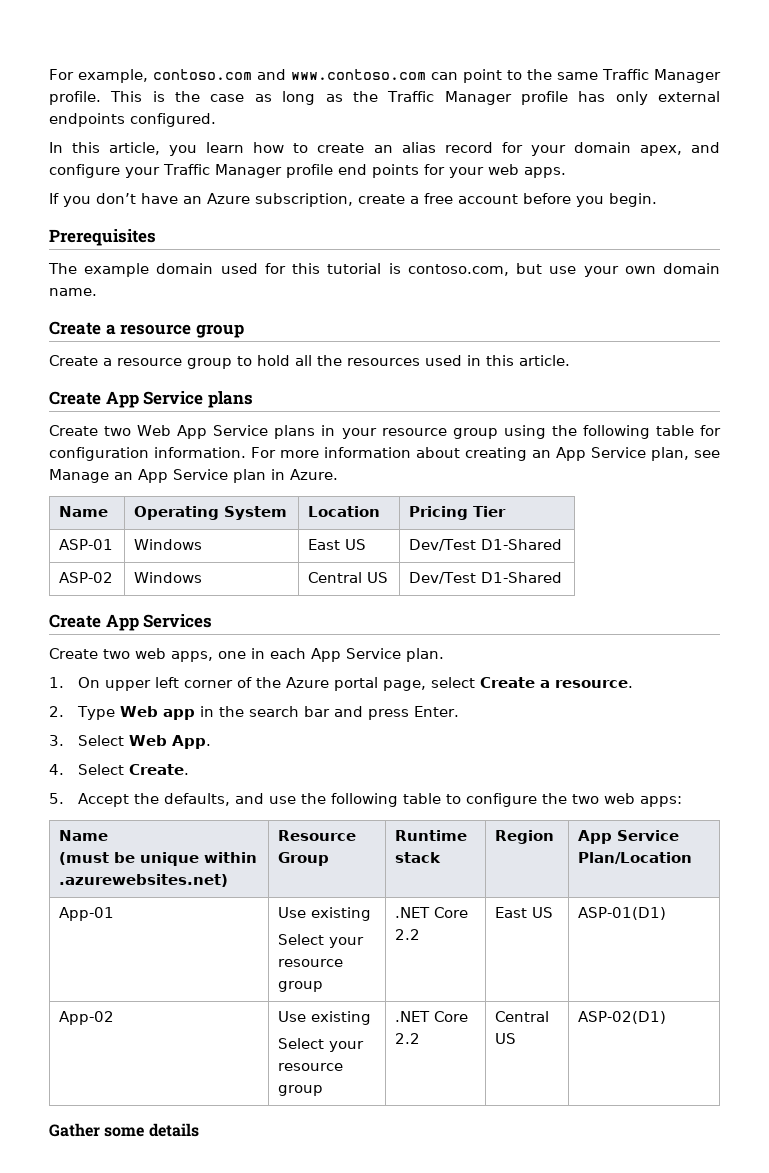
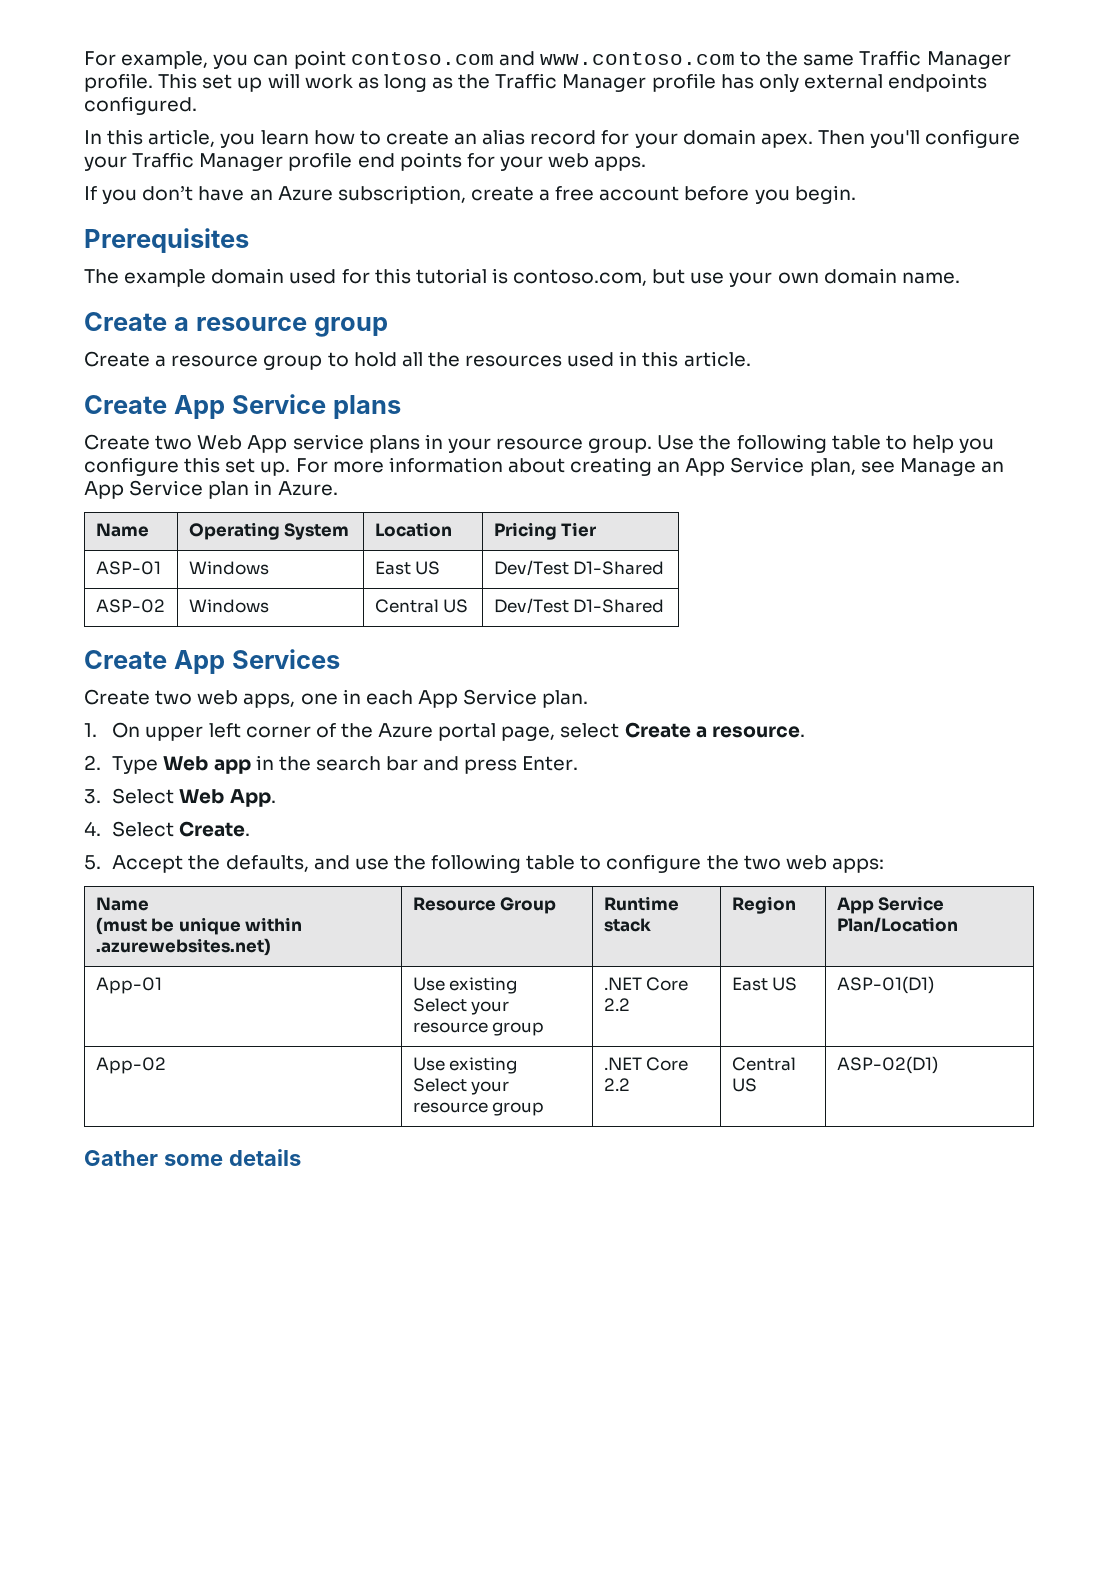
(149, 76) none -> [213,50,346,69] you can point
[431,69,503,83] can point -> (735, 58) none
[152,91,245,102] is the case -> [202,73,353,92] set up will work
[639,142,721,156] apex, and -> [760,130,921,148] apex. Then you'll
[213,425,269,436] Service -> [292,434,364,450] service
[452,425,721,439] [49,447,246,461] group using the following table for configuration information. -> [588,434,995,453] [84,457,291,476] group. Use the following table to help you configure this set up.

